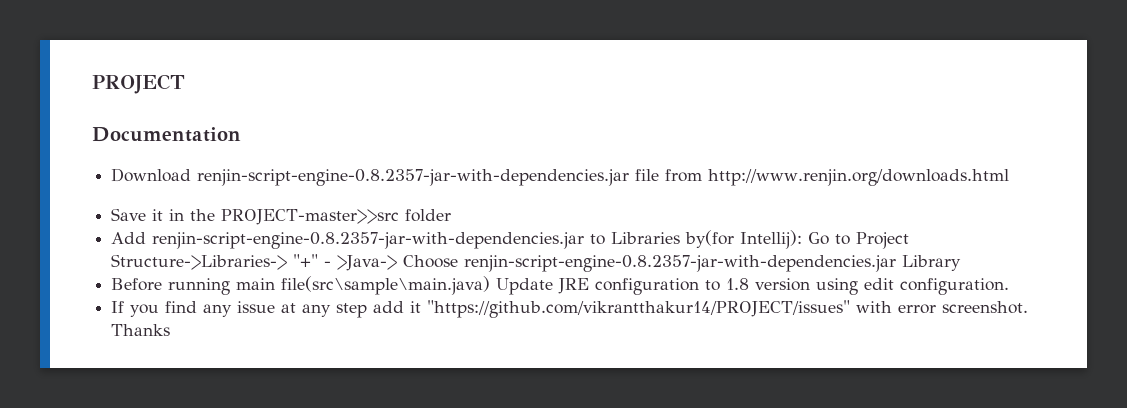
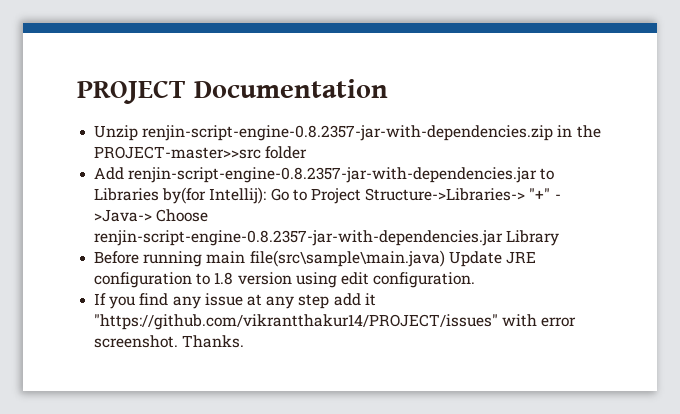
(185, 84) // -> (186, 92) none
[111,168,1010,186] [111,208,164,221] Download renjin-script-engine-0.8.2357-jar-with-dependencies.jar file from http://www.renjin.org/downloads.html // Save it -> [94,125,554,141] Unzip renjin-script-engine-0.8.2357-jar-with-dependencies.zip
[111,324,171,336] Thanks -> [182,335,245,348] Thanks.

